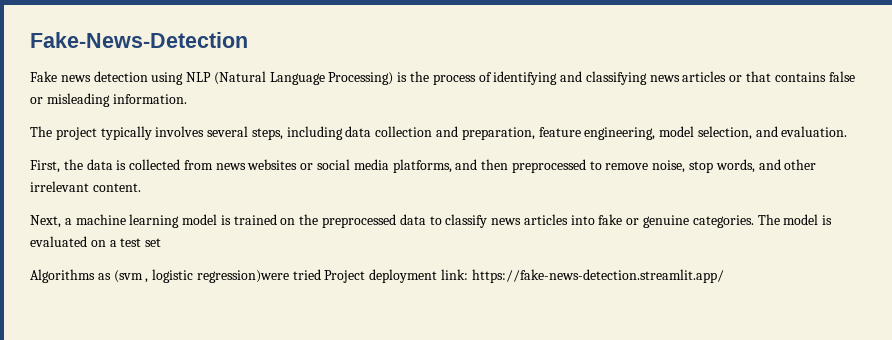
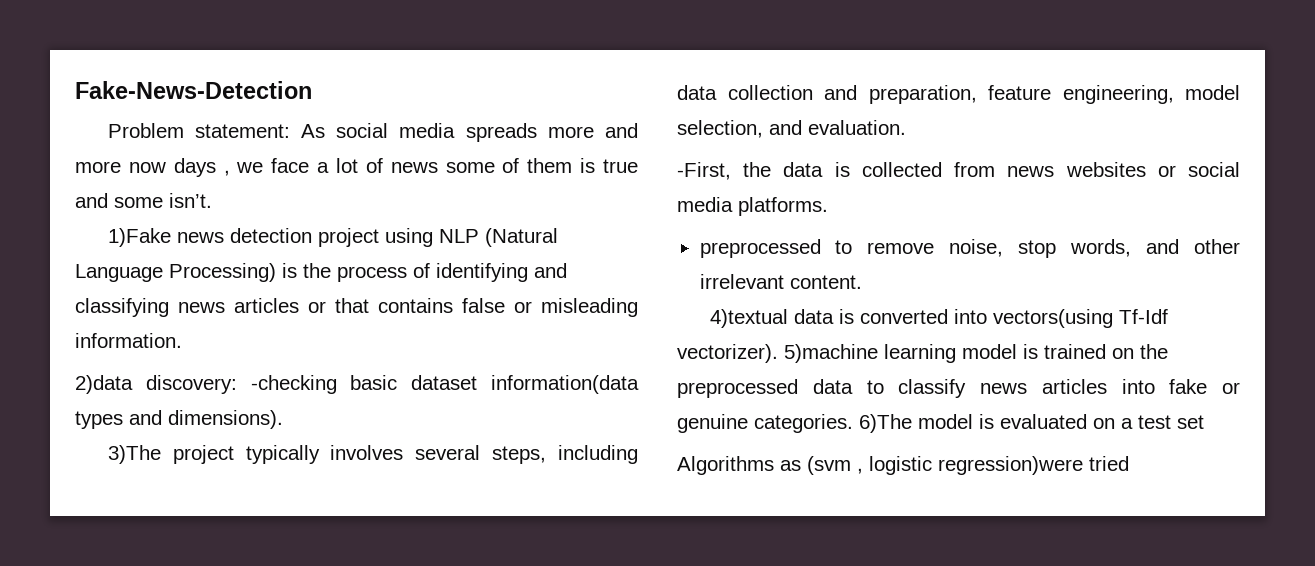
[30,71,57,82] Fake -> [107,123,638,142] [75,158,638,177] [75,193,212,208] [107,228,171,247] Problem statement: As social media spreads more and more now days , we face a lot of news some of them is true and some isn’t. // 1)Fake
(148, 76) none -> [317,228,379,247] project
[30,126,52,137] The -> [75,375,639,394] [75,410,283,429] [107,445,161,464] 2)data discovery: -checking basic dataset information(data types and dimensions). // 3)The
[30,160,60,173] First, -> [677,162,731,180] -First,
[392,159,509,173] platforms, and then -> [738,197,828,216] platforms. //
[30,214,126,228] Next, a machine -> [709,309,1168,328] [677,344,878,363] 4)textual data is converted into vectors(using Tf-Idf vectorizer). 5)machine
[757,214,780,225] The -> [859,414,912,433] 6)The
[324,269,724,283] Project deployment link: https://fake-news-detection.streamlit.app/ -> (1129, 463) none

